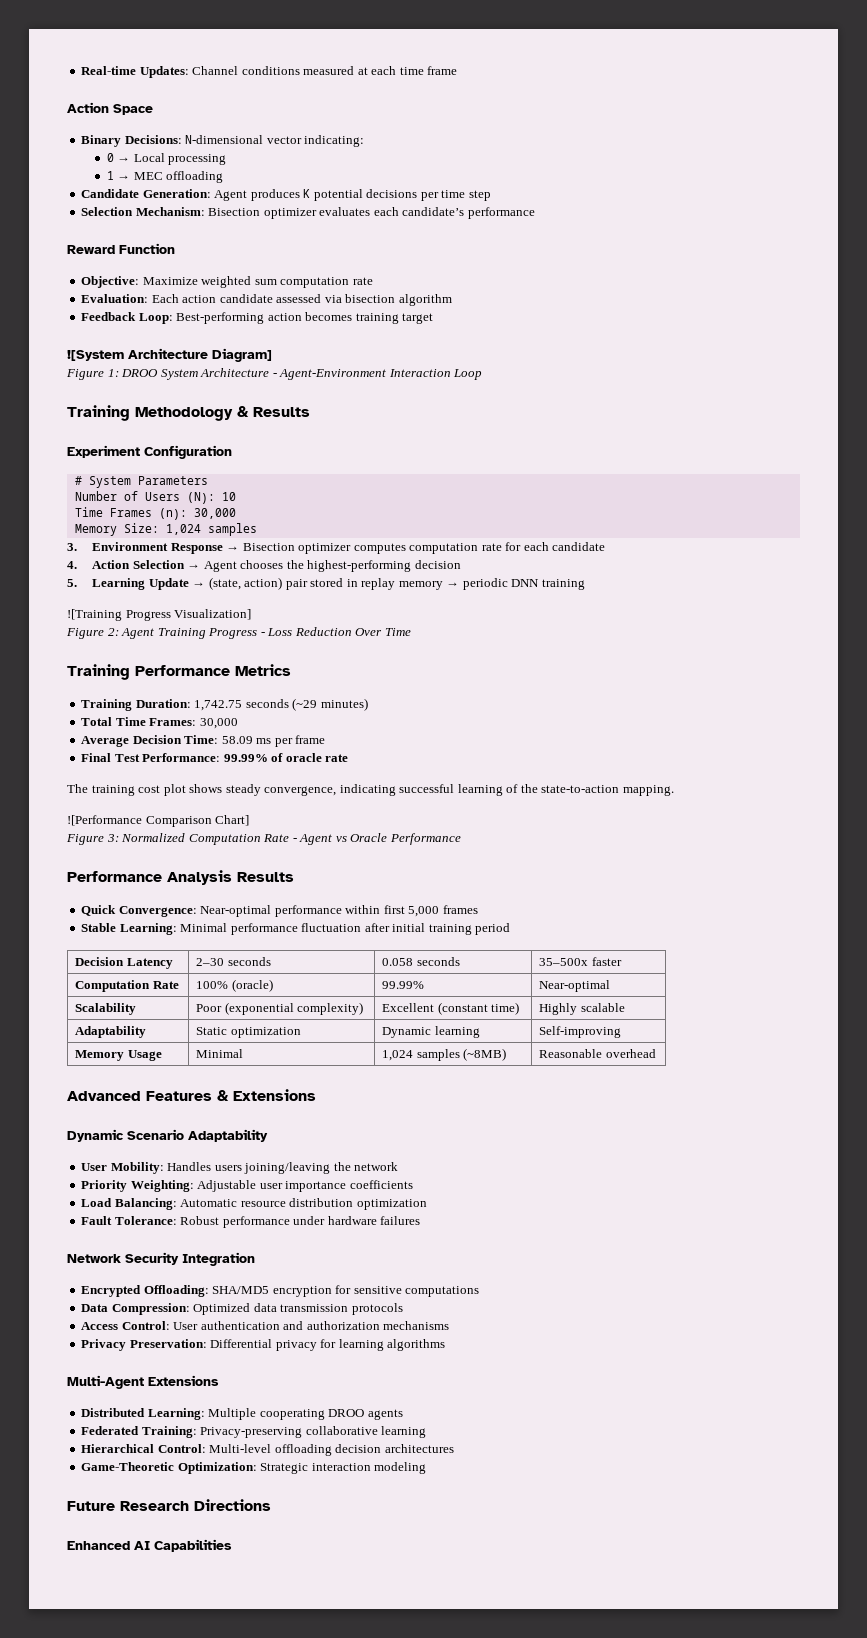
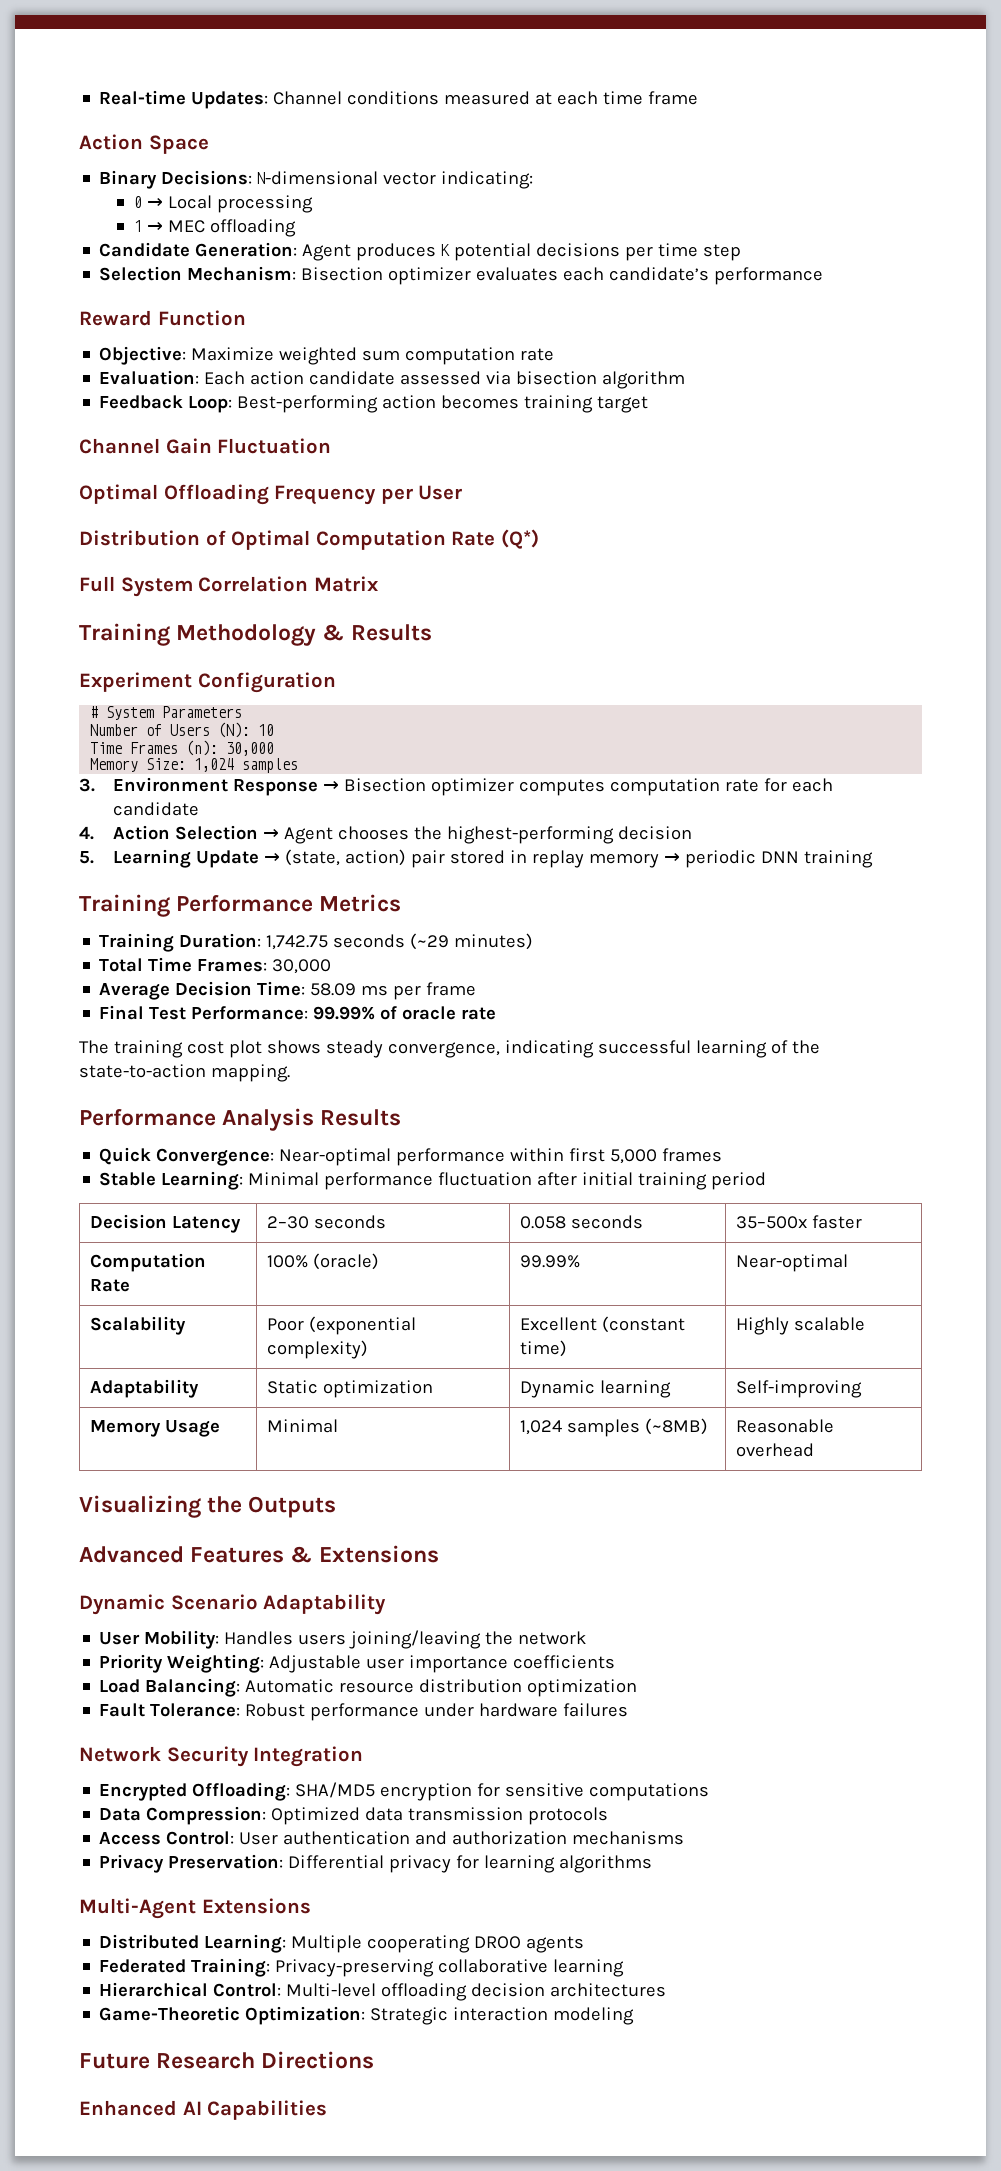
[67,348,272,362] [66,368,483,380] ![System Architecture Diagram] // Figure 1: DROO System Architecture - Agent-Environment Interaction Loop -> [79,438,332,454] [79,484,463,505] [79,529,539,550] [79,576,378,597] Channel Gain Fluctuation // Optimal Offloading Frequency per User // Distribution of Optimal Computation Rate (Q*) // Full System Correlation Matrix
[67,609,252,621] [66,627,411,639] // ![Training Progress Visualization] // Figure 2: Agent Training Progress - Loss Reduction Over Time -> (874, 859) none
[67,815,250,827] [66,833,461,845] // ![Performance Comparison Chart] // Figure 3: Normalized Computation Rate - Agent vs Oracle Performance -> (290, 1073) none
(656, 1053) none -> [79,1495,337,1518] // Visualizing the Outputs

